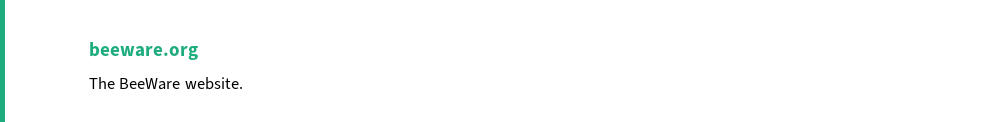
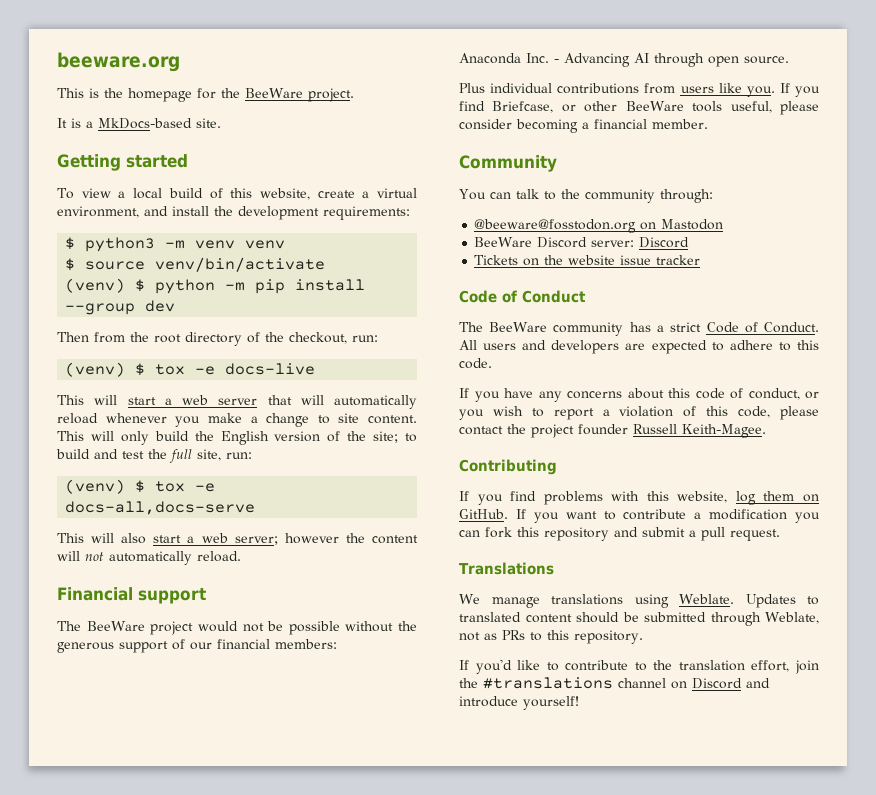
[89,77,243,90] The BeeWare website. -> [57,88,354,102] [57,118,221,129] [57,154,188,171] [57,188,417,200] [57,206,410,220] [65,237,286,252] [65,257,326,272] [65,278,366,294] [65,300,176,315] [57,332,378,346] [65,362,316,377] [57,395,417,409] [57,413,417,427] [57,431,417,445] [56,449,252,463] [65,479,216,494] [65,501,256,515] [57,533,418,545] [57,551,241,565] [57,587,206,604] [57,621,417,635] [57,639,337,653] [459,53,789,67] [459,83,820,97] [459,101,819,115] [459,119,708,133] [459,155,557,172] [459,189,713,203] [474,219,724,233] [474,237,690,248] [474,255,701,266] [459,290,586,303] [459,322,819,336] [459,340,819,354] [459,358,492,369] [459,388,819,402] [459,406,819,420] [459,424,766,438] [459,459,557,475] [459,491,819,505] [459,509,820,523] [459,527,780,541] [459,562,554,575] [459,594,819,608] [459,612,819,626] [459,630,643,644] [459,659,819,674] [459,677,770,689] [459,696,579,710] This is the homepage for the BeeWare project. // It is a MkDocs-based site. // Getting started // To view a local build of this website, create a virtual environment, and install the development requirements: // $ python3 -m venv venv // $ source venv/bin/activate // (venv) $ python -m pip install --group dev // Then from the root directory of the checkout, run: // (venv) $ tox -e docs-live // This will start a web server that will automatically reload whenever you make a change to site content. This will only build the English version of the site; to build and test the full site, run: // (venv) $ tox -e docs-all,docs-serve // This will also start a web server; however the content will not automatically reload. // Financial support // The BeeWare project would not be possible without the generous support of our financial members: // Anaconda Inc. - Advancing AI through open source. // Plus individual contributions from users like you. If you find Briefcase, or other BeeWare tools useful, please consider becoming a financial member. // Community // You can talk to the community through: // @beeware@fosstodon.org on Mastodon // BeeWare Discord server: Discord // Tickets on the website issue tracker // Code of Conduct // The BeeWare community has a strict Code of Conduct. All users and developers are expected to adhere to this code. // If you have any concerns about this code of conduct, or you wish to report a violation of this code, please contact the project founder Russell Keith-Magee. // Contributing // If you find problems with this website, log them on GitHub. If you want to contribute a modification you can fork this repository and submit a pull request. // Translations // We manage translations using Weblate. Updates to translated content should be submitted through Weblate, not as PRs to this repository. // If you'd like to contribute to the translation effort, join the #translations channel on Discord and introduce yourself!

